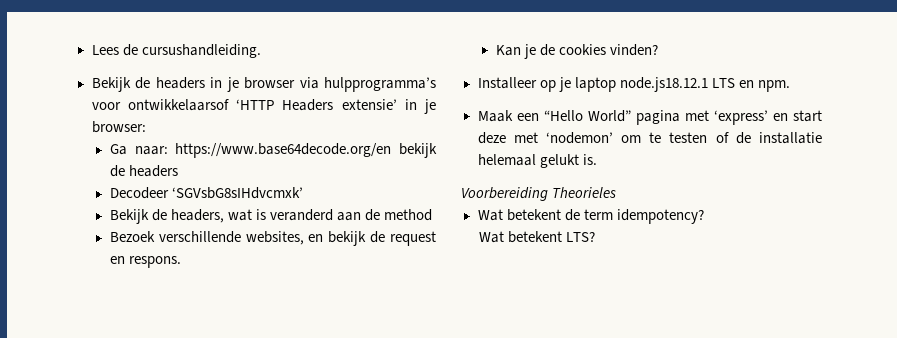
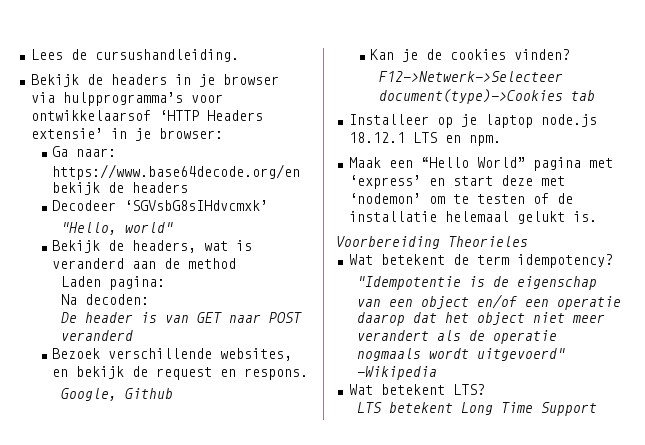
(303, 193) none -> [60,222,173,235] // "Hello, world"
(433, 215) none -> [60,276,165,290] [60,294,149,305] [60,312,302,323] [60,330,133,341] // Laden pagina: // Na decoden: // De header is van GET naar POST veranderd
(181, 262) none -> [60,388,173,401] // Google, Github
(659, 50) none -> [378,71,563,82] [378,89,595,104] // F12->Netwerk->Selecteer document(type)->Cookies tab
[619,77,708,92] node.js18.12.1 -> [540,114,597,127] [348,132,405,143] node.js 18.12.1
[479,231,596,243] Wat betekent LTS? -> [357,276,598,290] [357,294,622,310] [357,312,606,326] [357,330,558,344] [357,348,566,361] [357,366,438,380] [348,384,485,395] [357,402,598,416] "Idempotentie is de eigenschap van een object en/of een operatie daarop dat het object niet meer verandert als de operatie nogmaals wordt uitgevoerd" -Wikipedia // Wat betekent LTS? // LTS betekent Long Time Support

